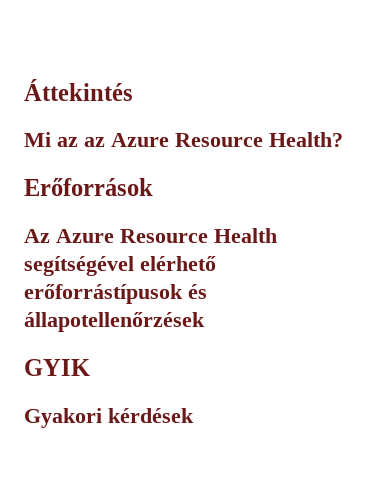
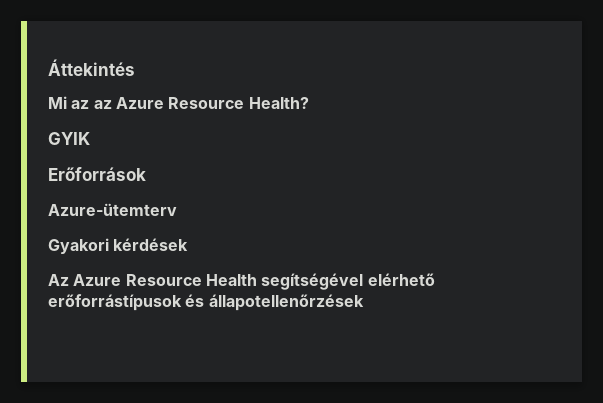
(343, 139) none -> [48,132,90,145] // GYIK
(153, 187) none -> [48,203,177,216] [48,238,189,254] // Azure-ütemterv // Gyakori kérdések
[24,359,90,376] [24,408,194,428] // GYIK // Gyakori kérdések -> (364, 302) none

